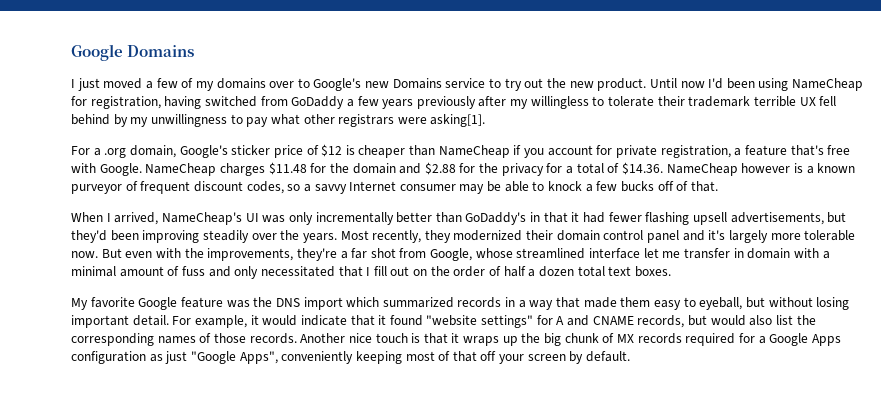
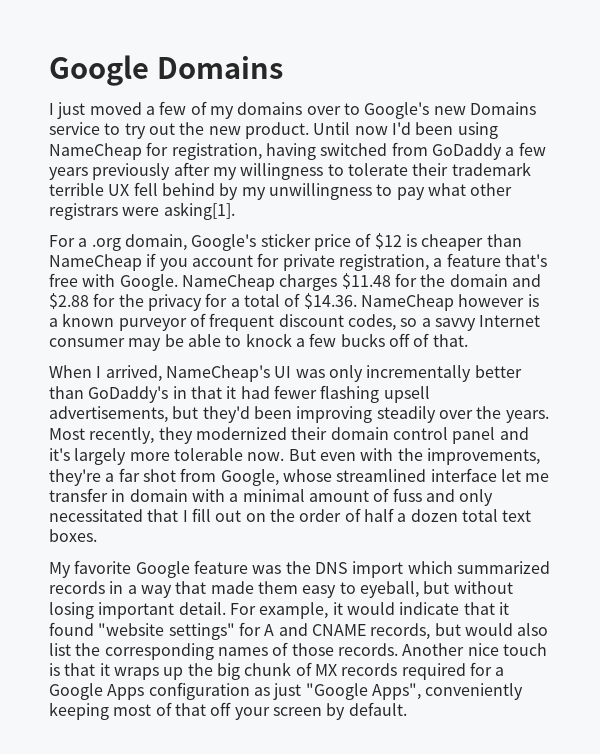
[530,96,589,109] willingless -> [240,163,324,180] willingness

